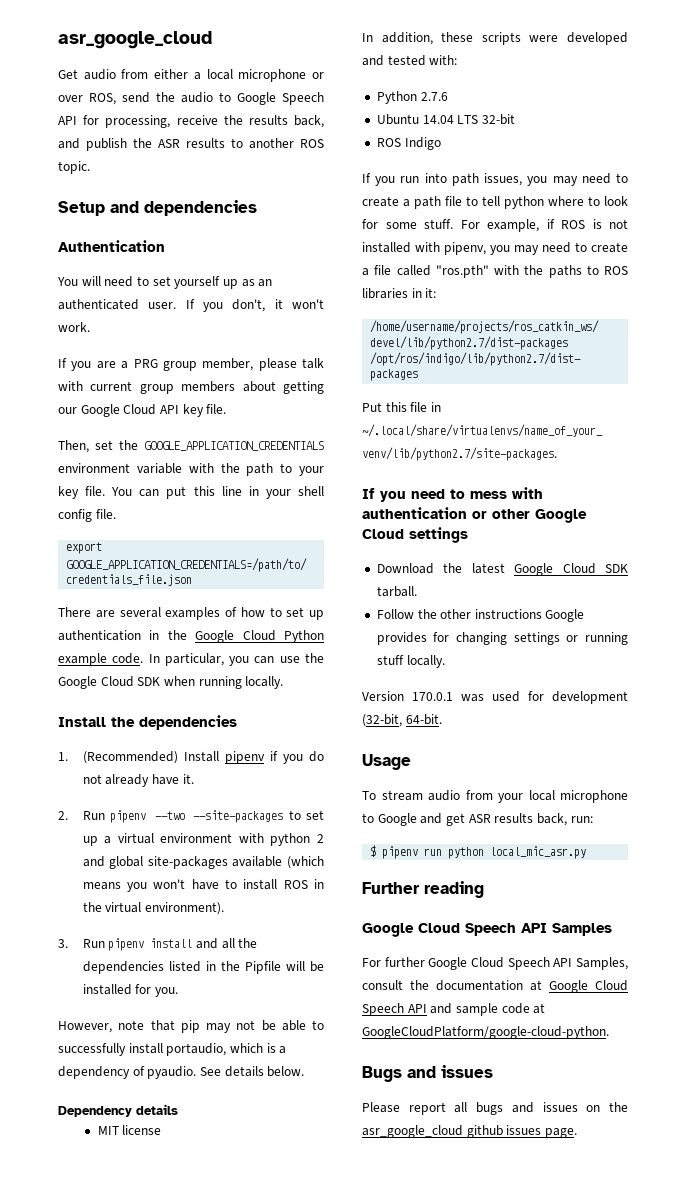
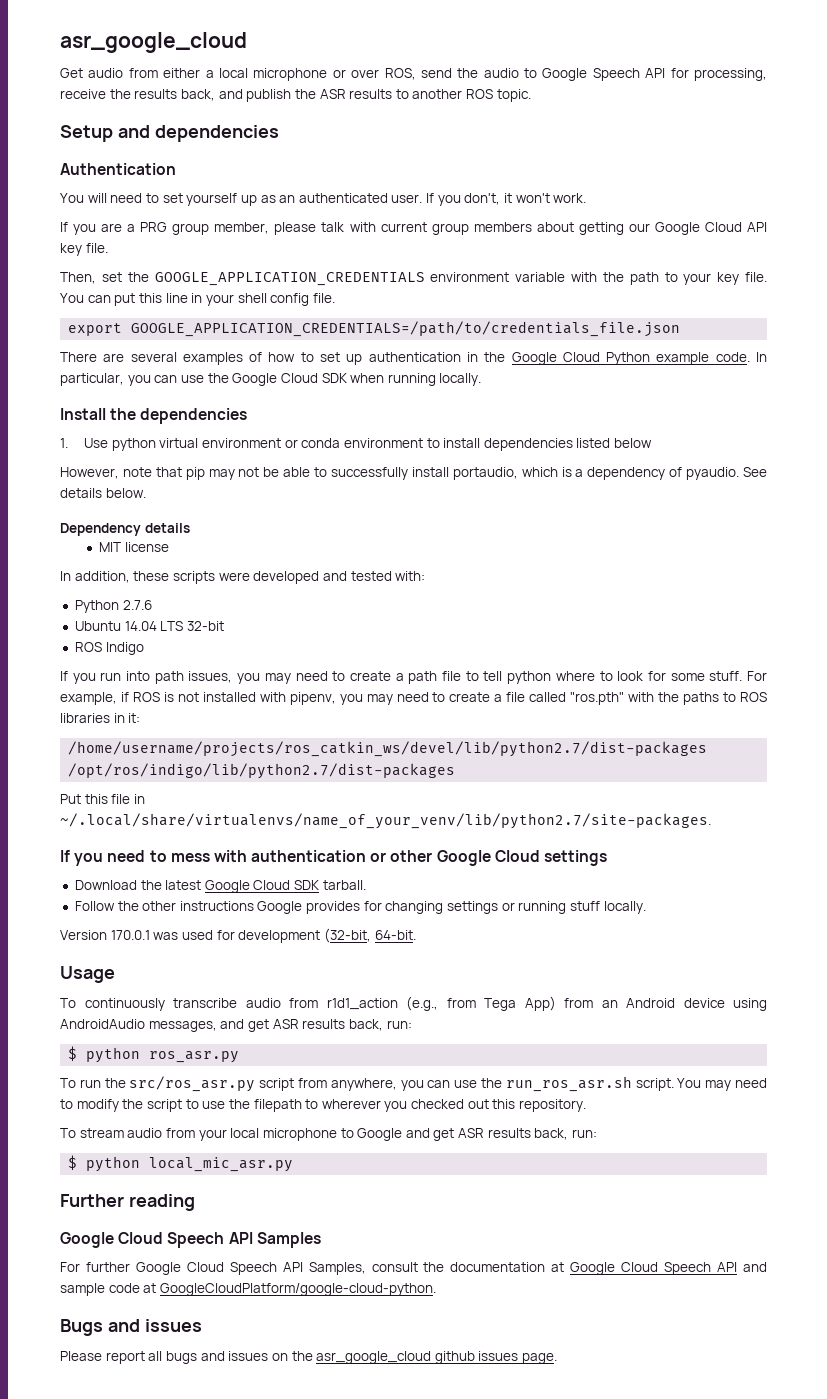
[82,751,324,764] [82,774,194,787] [58,810,324,823] [82,833,324,846] [82,856,324,869] [82,879,324,892] [82,902,224,915] [58,938,258,951] [82,961,324,974] [82,984,178,997] (Recommended) Install pipenv if you do not already have it. // 2. Run pipenv --two --site-packages to set up a virtual environment with python 2 and global site-packages available (which means you won't have to install ROS in the virtual environment). // 3. Run pipenv install and all the dependencies listed in the Pipfile will be installed for you. -> [84,438,653,451] Use python virtual environment or conda environment to install dependencies listed below
(411, 762) none -> [60,996,767,1011] [60,1019,412,1032] [68,1046,240,1063] [60,1076,767,1092] [60,1099,587,1112] // To continuously transcribe audio from r1d1_action (e.g., from Tega App) from an Android device using AndroidAudio messages, and get ASR results back, run: // $ python ros_asr.py // To run the src/ros_asr.py script from anywhere, you can use the run_ros_asr.sh script. You may need to modify the script to use the filepath to wherever you checked out this repository.
[382,846,443,859] pipenv run -> (78, 1162) none

